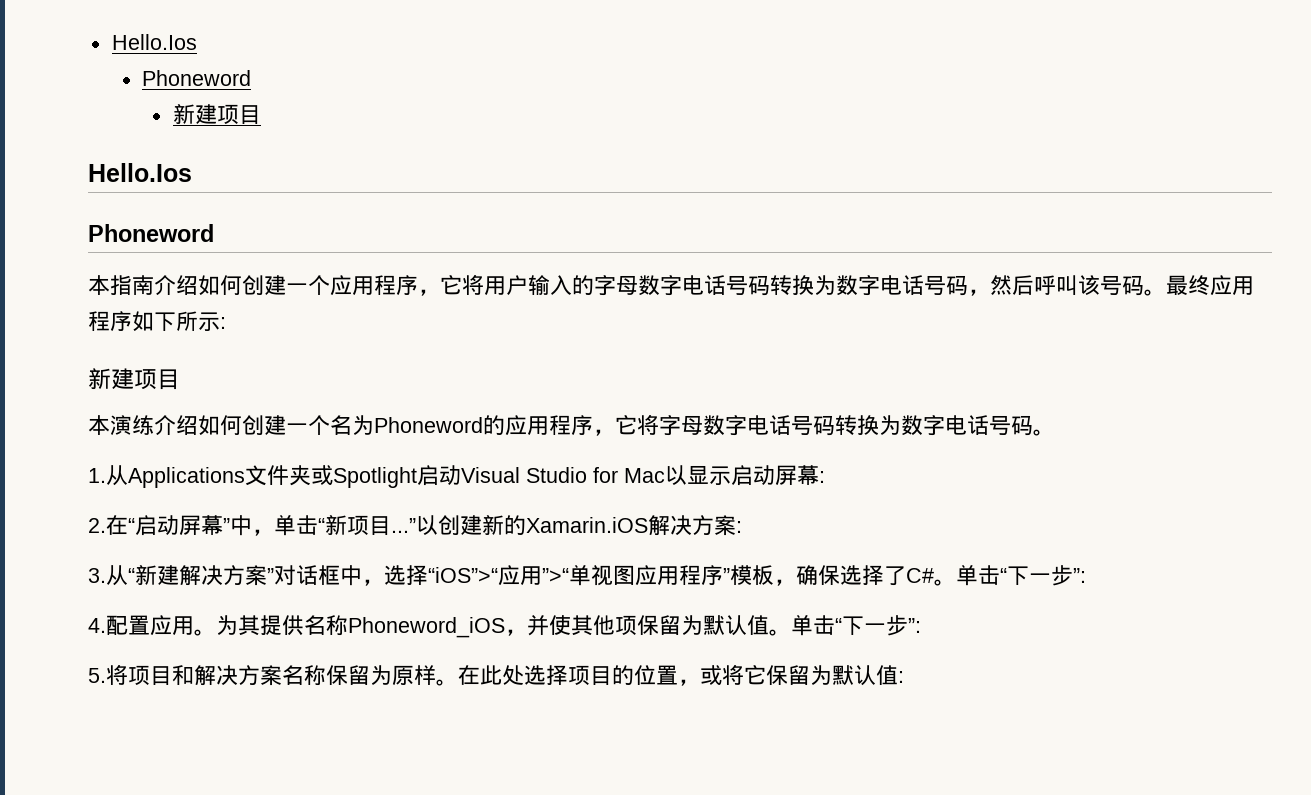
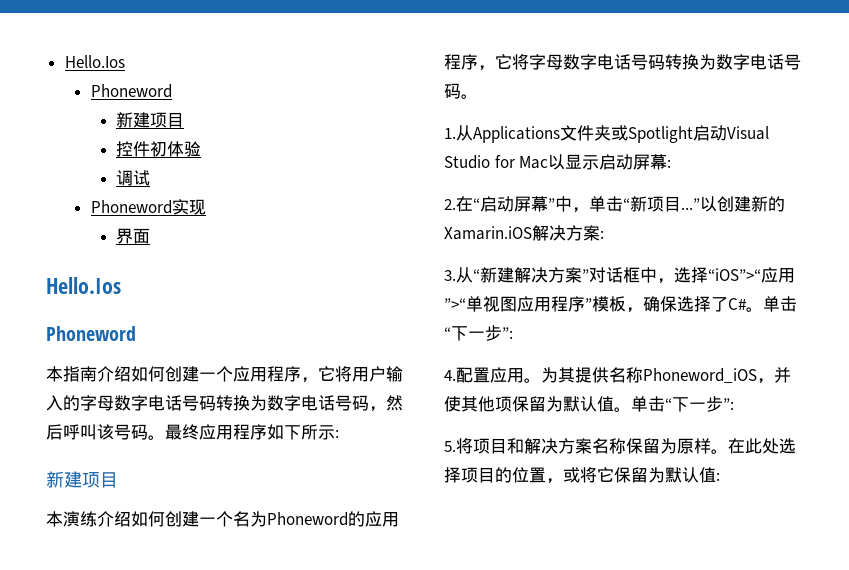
(261, 114) none -> [116,141,202,157] [116,170,151,186] [90,199,206,215] [116,228,151,244] // 控件初体验 // 调试 // Phoneword实现 // 界面

